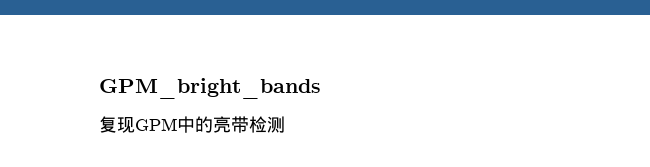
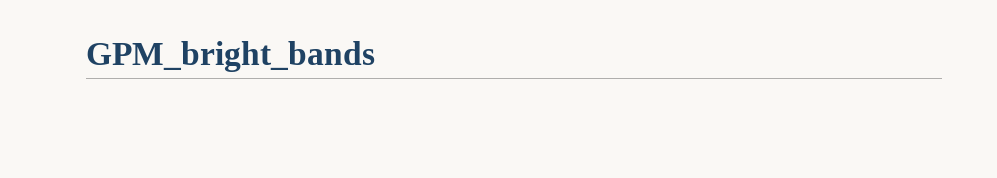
[99,116,285,133] // 复现GPM中的亮带检测 -> (375, 56) none

